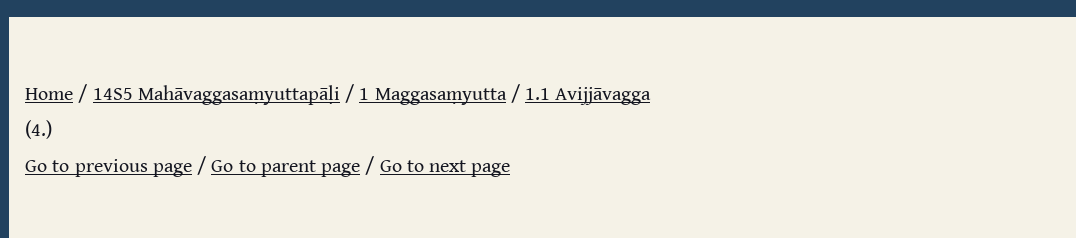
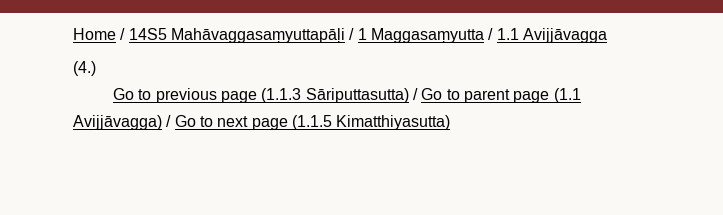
(192, 170) none -> [261,88,409,103] (1.1.3 Sāriputtasutta)
(361, 170) none -> [553,88,581,103] [73,115,162,130] (1.1 Avijjāvagga)
(511, 170) none -> [291,115,451,130] (1.1.5 Kimatthiyasutta)

